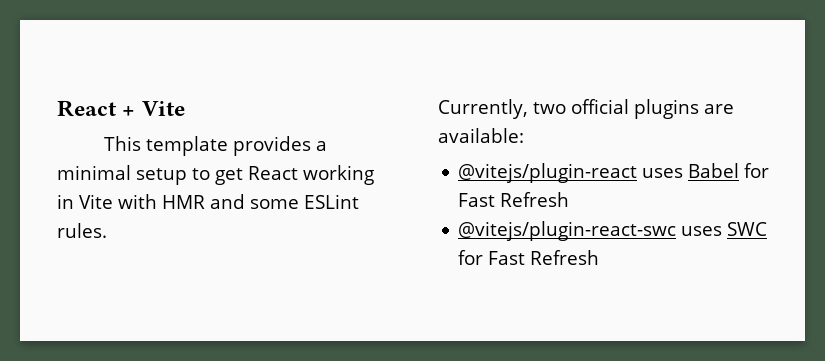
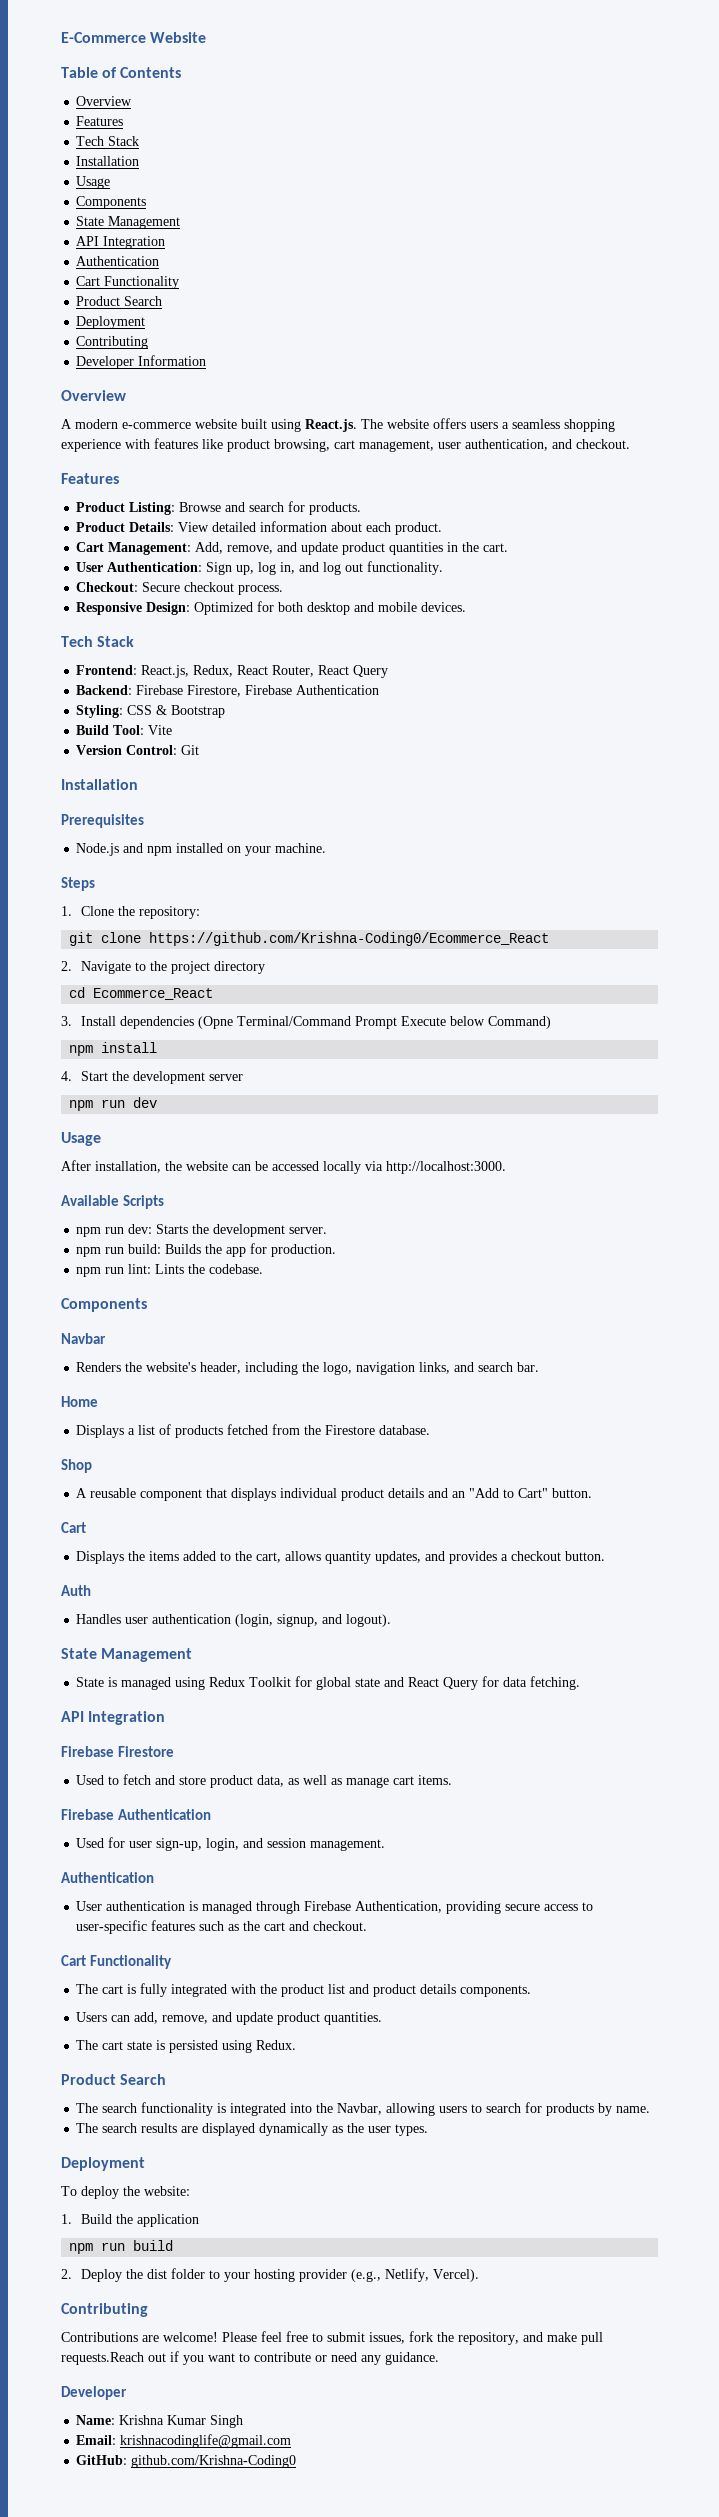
[57,100,185,117] [104,136,328,156] [57,165,374,185] [57,194,359,209] [57,223,107,238] [438,99,734,119] [438,128,524,143] [458,163,770,183] [458,192,570,207] [458,221,768,241] [458,250,600,265] React + Vite // This template provides a minimal setup to get React working in Vite with HMR and some ESLint rules. // Currently, two official plugins are available: // @vitejs/plugin-react uses Babel for Fast Refresh // @vitejs/plugin-react-swc uses SWC for Fast Refresh -> [61,32,207,43] [61,67,182,78] [76,96,133,106] [76,116,124,126] [76,136,140,146] [76,156,140,166] [76,176,111,189] [76,196,147,209] [76,216,181,229] [76,236,166,249] [76,256,160,266] [76,276,180,289] [76,296,163,306] [76,316,146,329] [76,336,149,349] [76,355,207,369] [61,390,126,401] [61,418,615,432] [61,438,630,452] [61,473,119,484] [76,501,362,515] [76,521,443,535] [76,542,509,555] [76,561,444,575] [76,582,284,595] [76,601,467,615] [61,636,135,647] [76,665,389,678] [76,685,380,697] [76,705,226,718] [76,725,173,735] [76,745,200,755] [61,779,138,790] [61,814,144,828] [76,843,327,856] [61,877,95,891] [61,906,200,919] [69,932,550,946] [61,961,265,974] [69,987,214,1000] [61,1016,551,1029] [69,1042,158,1056] [61,1071,243,1084] [69,1097,158,1111] [61,1132,101,1146] [61,1160,506,1174] [61,1195,164,1209] [76,1224,328,1237] [76,1243,337,1257] [76,1264,264,1277] [61,1298,147,1312] [61,1333,106,1344] [76,1362,540,1375] [61,1396,98,1407] [76,1424,431,1438] [61,1459,92,1473] [76,1488,593,1501] [61,1522,86,1533] [76,1551,606,1564] [61,1585,91,1596] [76,1614,392,1627] [61,1648,193,1662] [76,1676,581,1690] [61,1711,166,1725] [61,1746,174,1757] [76,1774,453,1788] [61,1809,211,1820] [76,1837,386,1851] [61,1872,154,1883] [76,1901,594,1914] [76,1920,368,1934] [61,1955,172,1969] [76,1983,532,1997] [76,2012,383,2025] [76,2040,297,2053] [61,2074,167,2085] [76,2102,651,2116] [76,2123,429,2136] [61,2157,145,2171] [61,2186,190,2199] [61,2214,199,2227] [69,2240,174,2254] [61,2268,479,2282] [61,2303,148,2317] [61,2331,603,2345] [61,2351,439,2365] [61,2386,127,2400] [76,2415,244,2428] [76,2434,292,2448] [76,2455,297,2468] E-Commerce Website // Table of Contents // Overview // Features // Tech Stack // Installation // Usage // Components // State Management // API Integration // Authentication // Cart Functionality // Product Search // Deployment // Contributing // Developer Information // Overview // A modern e-commerce website built using React.js. The website offers users a seamless shopping experience with features like product browsing, cart management, user authentication, and checkout. // Features // Product Listing: Browse and search for products. // Product Details: View detailed information about each product. // Cart Management: Add, remove, and update product quantities in the cart. // User Authentication: Sign up, log in, and log out functionality. // Checkout: Secure checkout process. // Responsive Design: Optimized for both desktop and mobile devices. // Tech Stack // Frontend: React.js, Redux, React Router, React Query // Backend: Firebase Firestore, Firebase Authentication // Styling: CSS & Bootstrap // Build Tool: Vite // Version Control: Git // Installation // Prerequisites // Node.js and npm installed on your machine. // Steps // 1. Clone the repository: // git clone https://github.com/Krishna-Coding0/Ecommerce_React // 2. Navigate to the project directory // cd Ecommerce_React // 3. Install dependencies (Opne Terminal/Command Prompt Execute below Command) // npm install // 4. Start the development server // npm run dev // Usage // After installation, the website can be accessed locally via http://localhost:3000. // Available Scripts // npm run dev: Starts the development server. // npm run build: Builds the app for production. // npm run lint: Lints the codebase. // Components // Navbar // Renders the website's header, including the logo, navigation links, and search bar. // Home // Displays a list of products fetched from the Firestore database. // Shop // A reusable component that displays individual product details and an "Add to Cart" button. // Cart // Displays the items added to the cart, allows quantity updates, and provides a checkout button. // Auth // Handles user authentication (login, signup, and logout). // State Management // State is managed using Redux Toolkit for global state and React Query for data fetching. // API Integration // Firebase Firestore // Used to fetch and store product data, as well as manage cart items. // Firebase Authentication // Used for user sign-up, login, and session management. // Authentication // User authentication is managed through Firebase Authentication, providing secure access to user-specific features such as the cart and checkout. // Cart Functionality // The cart is fully integrated with the product list and product details components. // Users can add, remove, and update product quantities. // The cart state is persisted using Redux. // Product Search // The search functionality is integrated into the Navbar, allowing users to search for products by name. // The search results are displayed dynamically as the user types. // Deployment // To deploy the website: // 1. Build the application // npm run build // 2. Deploy the dist folder to your hosting provider (e.g., Netlify, Vercel). // Contributing // Contributions are welcome! Please feel free to submit issues, fork the repository, and make pull requests.Reach out if you want to contribute or need any guidance. // Developer // Name: Krishna Kumar Singh // Email: krishnacodinglife@gmail.com // GitHub: github.com/Krishna-Coding0

